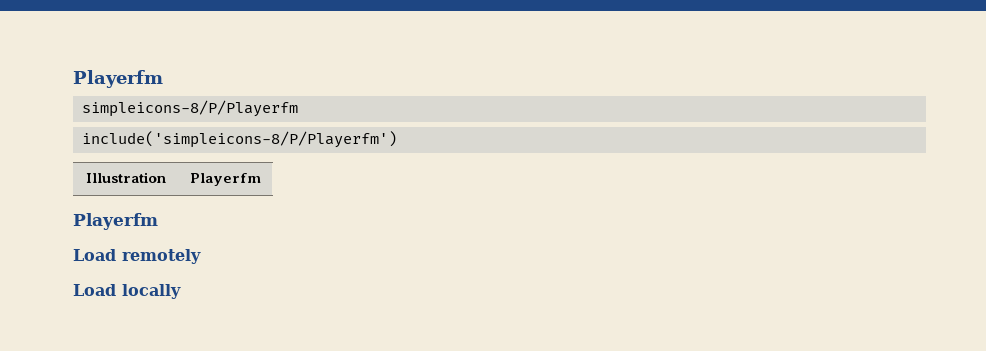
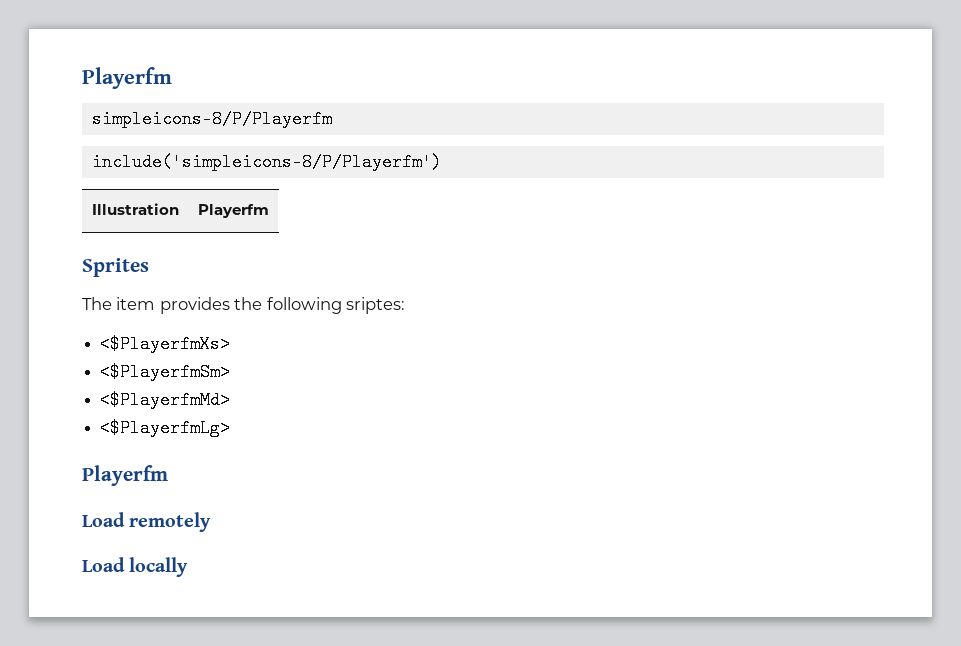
(261, 179) none -> [82,258,149,277] [82,297,406,314] [100,335,231,353] [100,363,231,381] [100,391,231,409] [100,419,231,437] // Sprites // The item provides the following sriptes: // <$PlayerfmXs> // <$PlayerfmSm> // <$PlayerfmMd> // <$PlayerfmLg>

